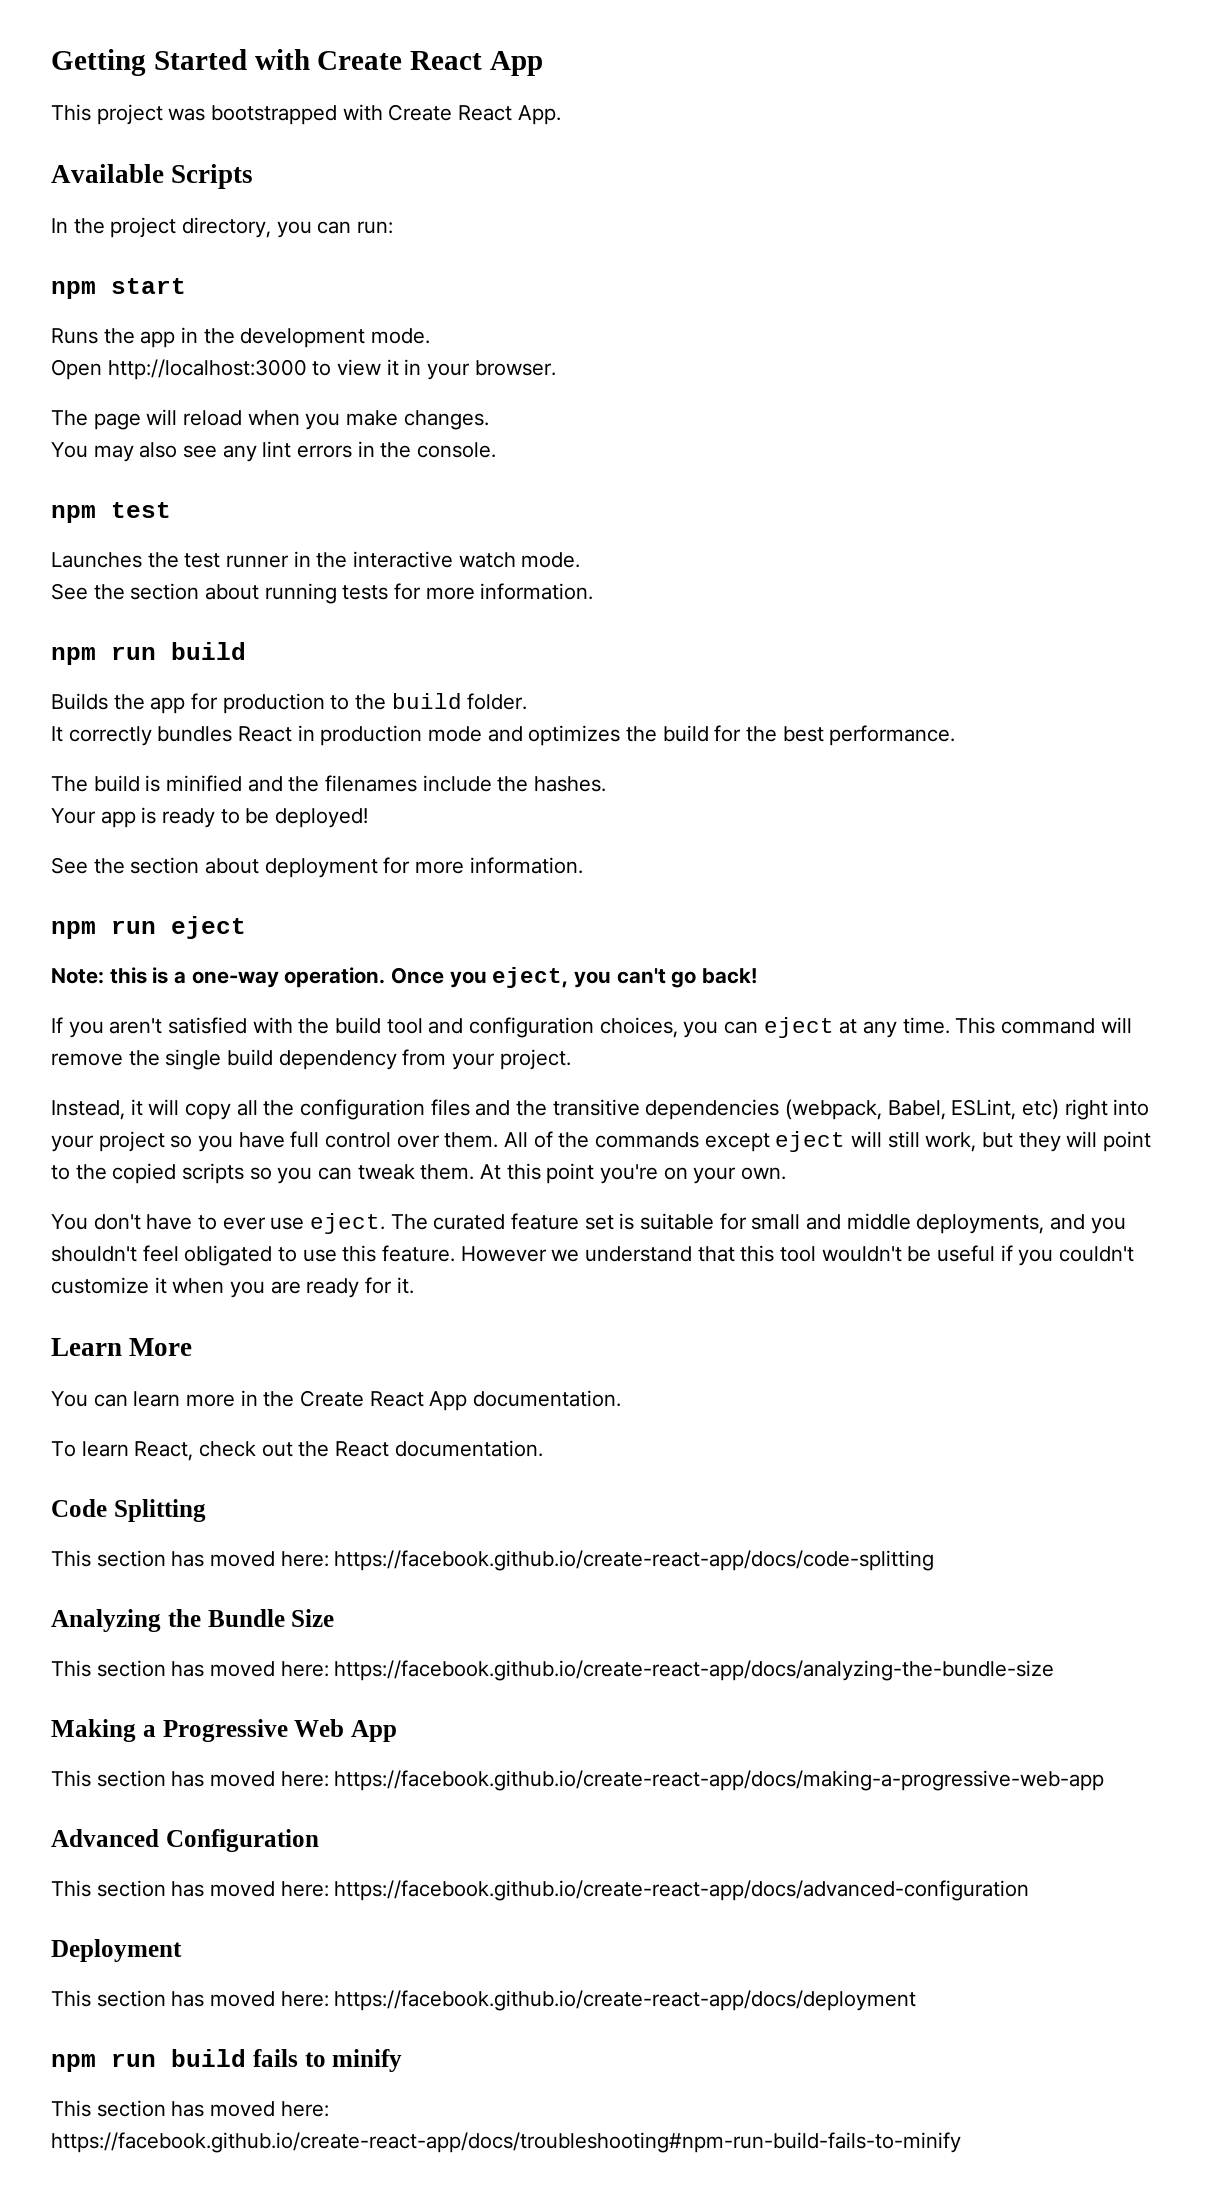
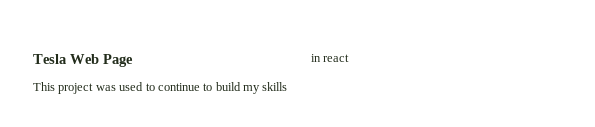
[51,49,544,76] [51,104,561,125] [51,164,254,189] [51,217,394,238] [51,278,186,299] [51,327,431,348] [51,359,556,380] [51,409,489,430] [51,441,497,462] [51,502,171,523] [51,551,581,568] [51,583,594,604] [51,642,246,665] [51,693,528,714] [51,725,956,746] [51,775,607,792] [51,807,369,828] [51,857,583,878] [51,916,246,939] [51,967,758,988] [51,1017,1132,1038] [51,1049,571,1070] [51,1099,1150,1120] [51,1131,1152,1152] [51,1163,787,1184] [51,1213,1126,1234] [51,1245,1135,1266] [51,1277,414,1298] [51,1338,193,1356] [51,1390,622,1411] [51,1440,543,1461] [51,1499,206,1522] [51,1550,935,1571] [51,1609,335,1632] [51,1660,1055,1681] [51,1719,397,1742] [51,1770,1105,1791] [51,1829,319,1852] [51,1880,1030,1901] [51,1939,182,1962] [51,1990,917,2011] [51,2049,403,2072] [51,2100,329,2117] [51,2132,961,2153] Getting Started with Create React App // This project was bootstrapped with Create React App. // Available Scripts // In the project directory, you can run: // npm start // Runs the app in the development mode. // Open http://localhost:3000 to view it in your browser. // The page will reload when you make changes. // You may also see any lint errors in the console. // npm test // Launches the test runner in the interactive watch mode. // See the section about running tests for more information. // npm run build // Builds the app for production to the build folder. // It correctly bundles React in production mode and optimizes the build for the best performance. // The build is minified and the filenames include the hashes. // Your app is ready to be deployed! // See the section about deployment for more information. // npm run eject // Note: this is a one-way operation. Once you eject, you can't go back! // If you aren't satisfied with the build tool and configuration choices, you can eject at any time. This command will remove the single build dependency from your project. // Instead, it will copy all the configuration files and the transitive dependencies (webpack, Babel, ESLint, etc) right into your project so you have full control over them. All of the commands except eject will still work, but they will point to the copied scripts so you can tweak them. At this point you're on your own. // You don't have to ever use eject. The curated feature set is suitable for small and middle deployments, and you shouldn't feel obligated to use this feature. However we understand that this tool wouldn't be useful if you couldn't customize it when you are ready for it. // Learn More // You can learn more in the Create React App documentation. // To learn React, check out the React documentation. // Code Splitting // This section has moved here: https://facebook.github.io/create-react-app/docs/code-splitting // Analyzing the Bundle Size // This section has moved here: https://facebook.github.io/create-react-app/docs/analyzing-the-bundle-size // Making a Progressive Web App // This section has moved here: https://facebook.github.io/create-react-app/docs/making-a-progressive-web-app // Advanced Configuration // This section has moved here: https://facebook.github.io/create-react-app/docs/advanced-configuration // Deployment // This section has moved here: https://facebook.github.io/create-react-app/docs/deployment // npm run build fails to minify // This section has moved here: https://facebook.github.io/create-react-app/docs/troubleshooting#npm-run-build-fails-to-minify -> [33,54,133,67] [33,82,288,94] [311,54,350,62] Tesla Web Page // This project was used to continue to build my skills in react

